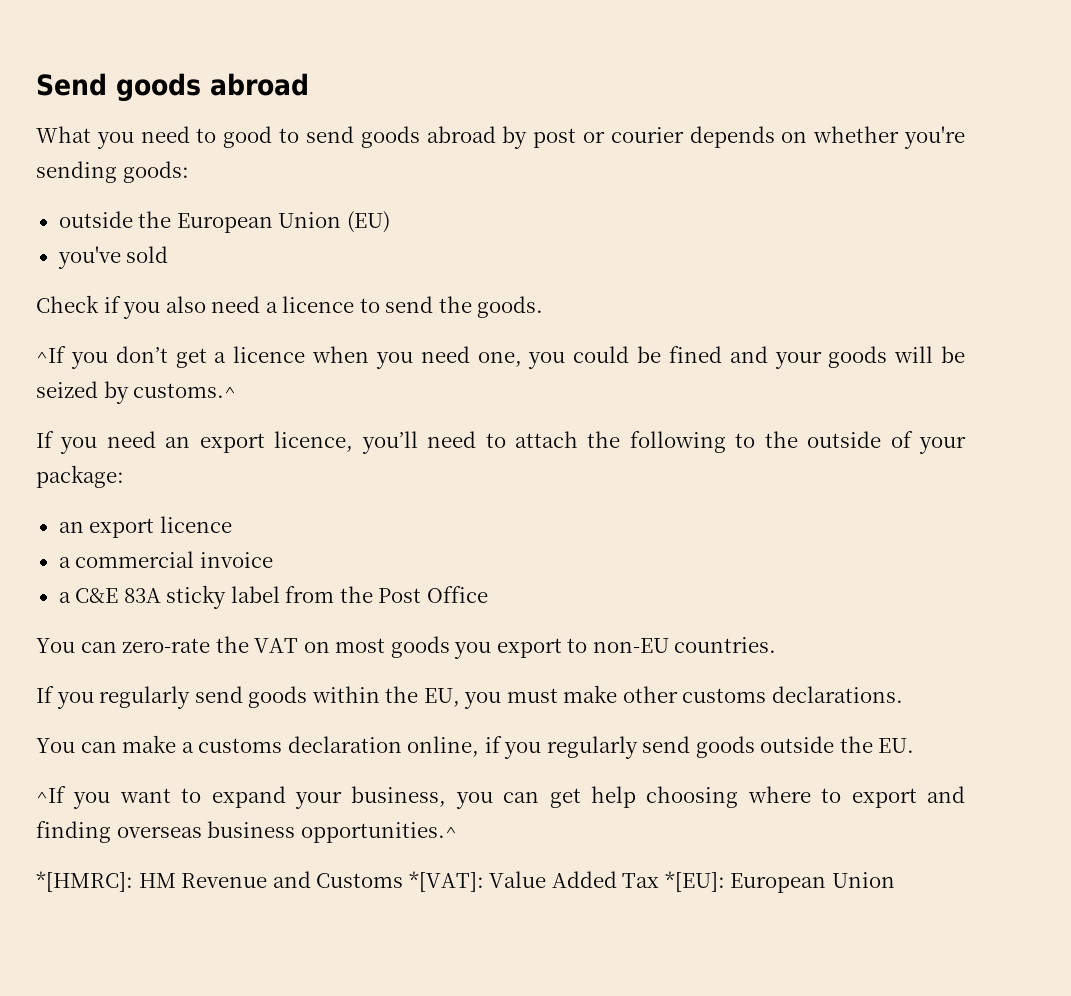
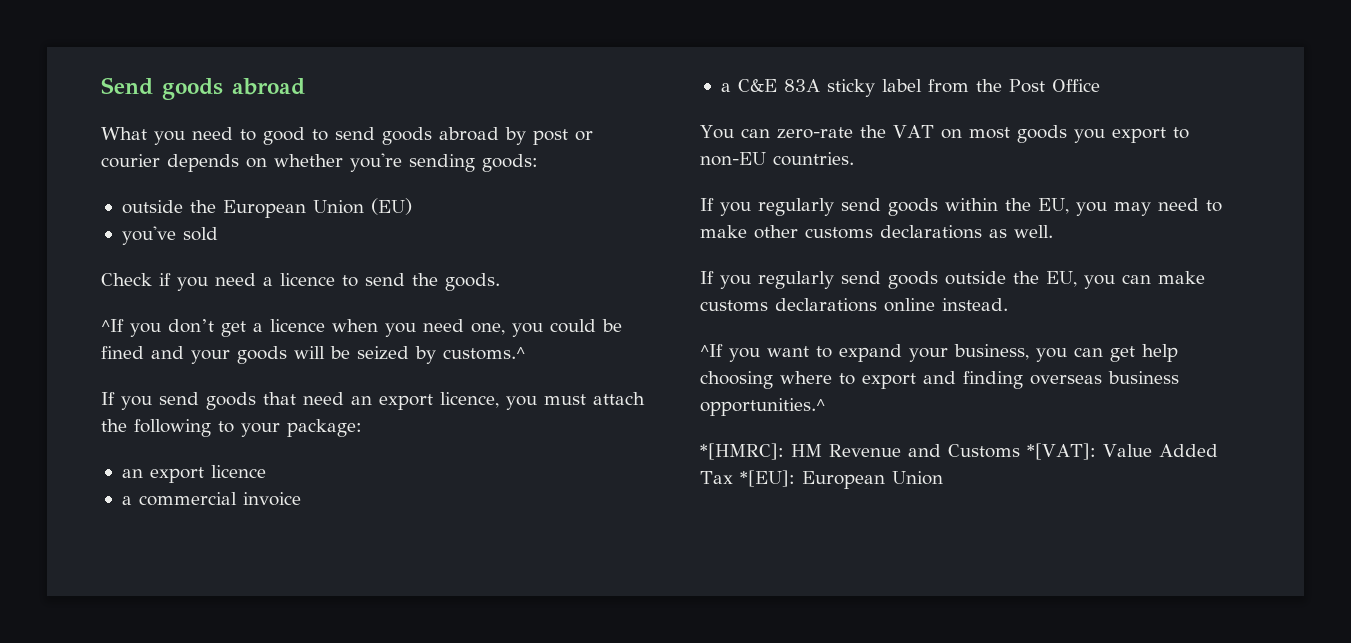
[165,296,206,313] also -> (208, 284) none
(98, 445) none -> [159,392,296,410] send goods that
[361,431,506,454] you’ll need to -> [506,394,586,410] you must
[764,431,913,448] the outside of -> (234, 427) none
[506,685,903,703] [36,735,502,757] must make other customs declarations. // You can make a customs declaration online, if -> [1114,198,1222,216] [700,225,1053,239] [700,271,714,284] may need to make other customs declarations as well. // If
[878,738,915,753] EU. -> [1046,271,1205,289] [700,298,1008,312] EU, you can make customs declarations online instead.

